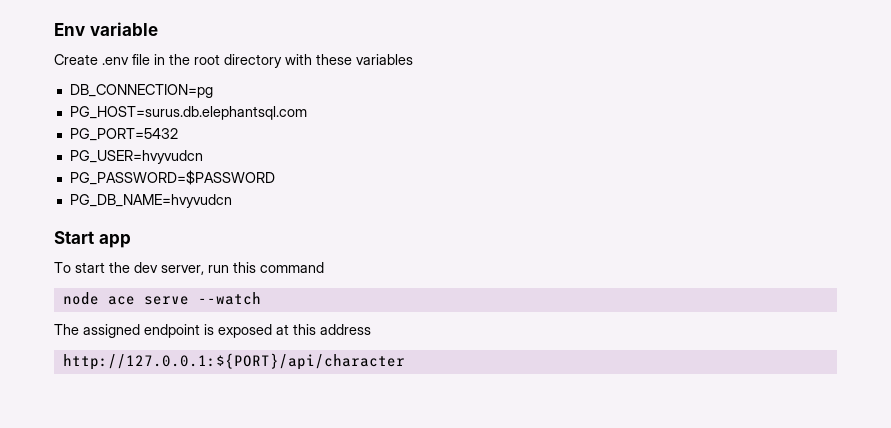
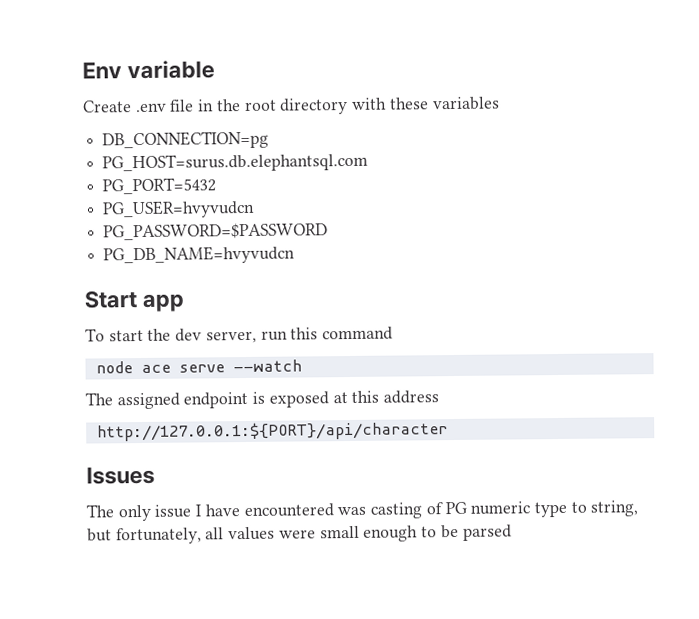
(405, 361) none -> [86,466,155,485] [86,500,639,522] [87,524,512,545] // Issues // The only issue I have encountered was casting of PG numeric type to string, but fortunately, all values were small enough to be parsed

